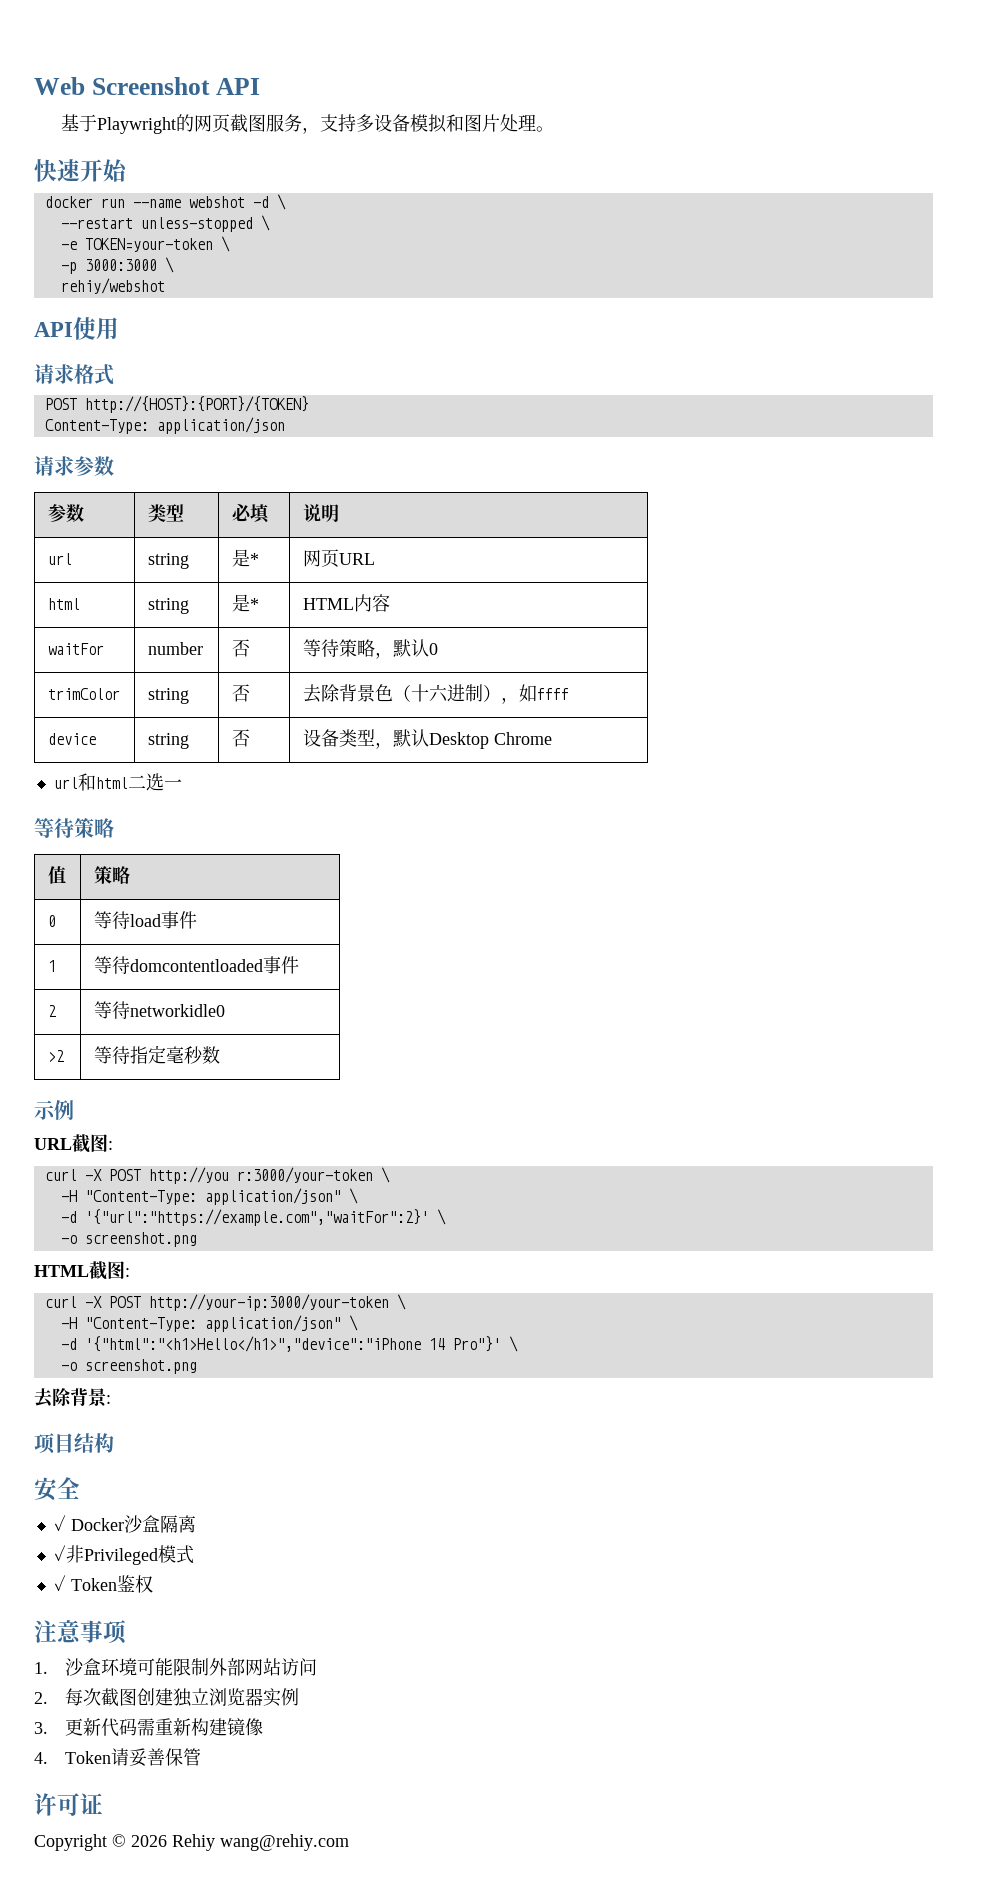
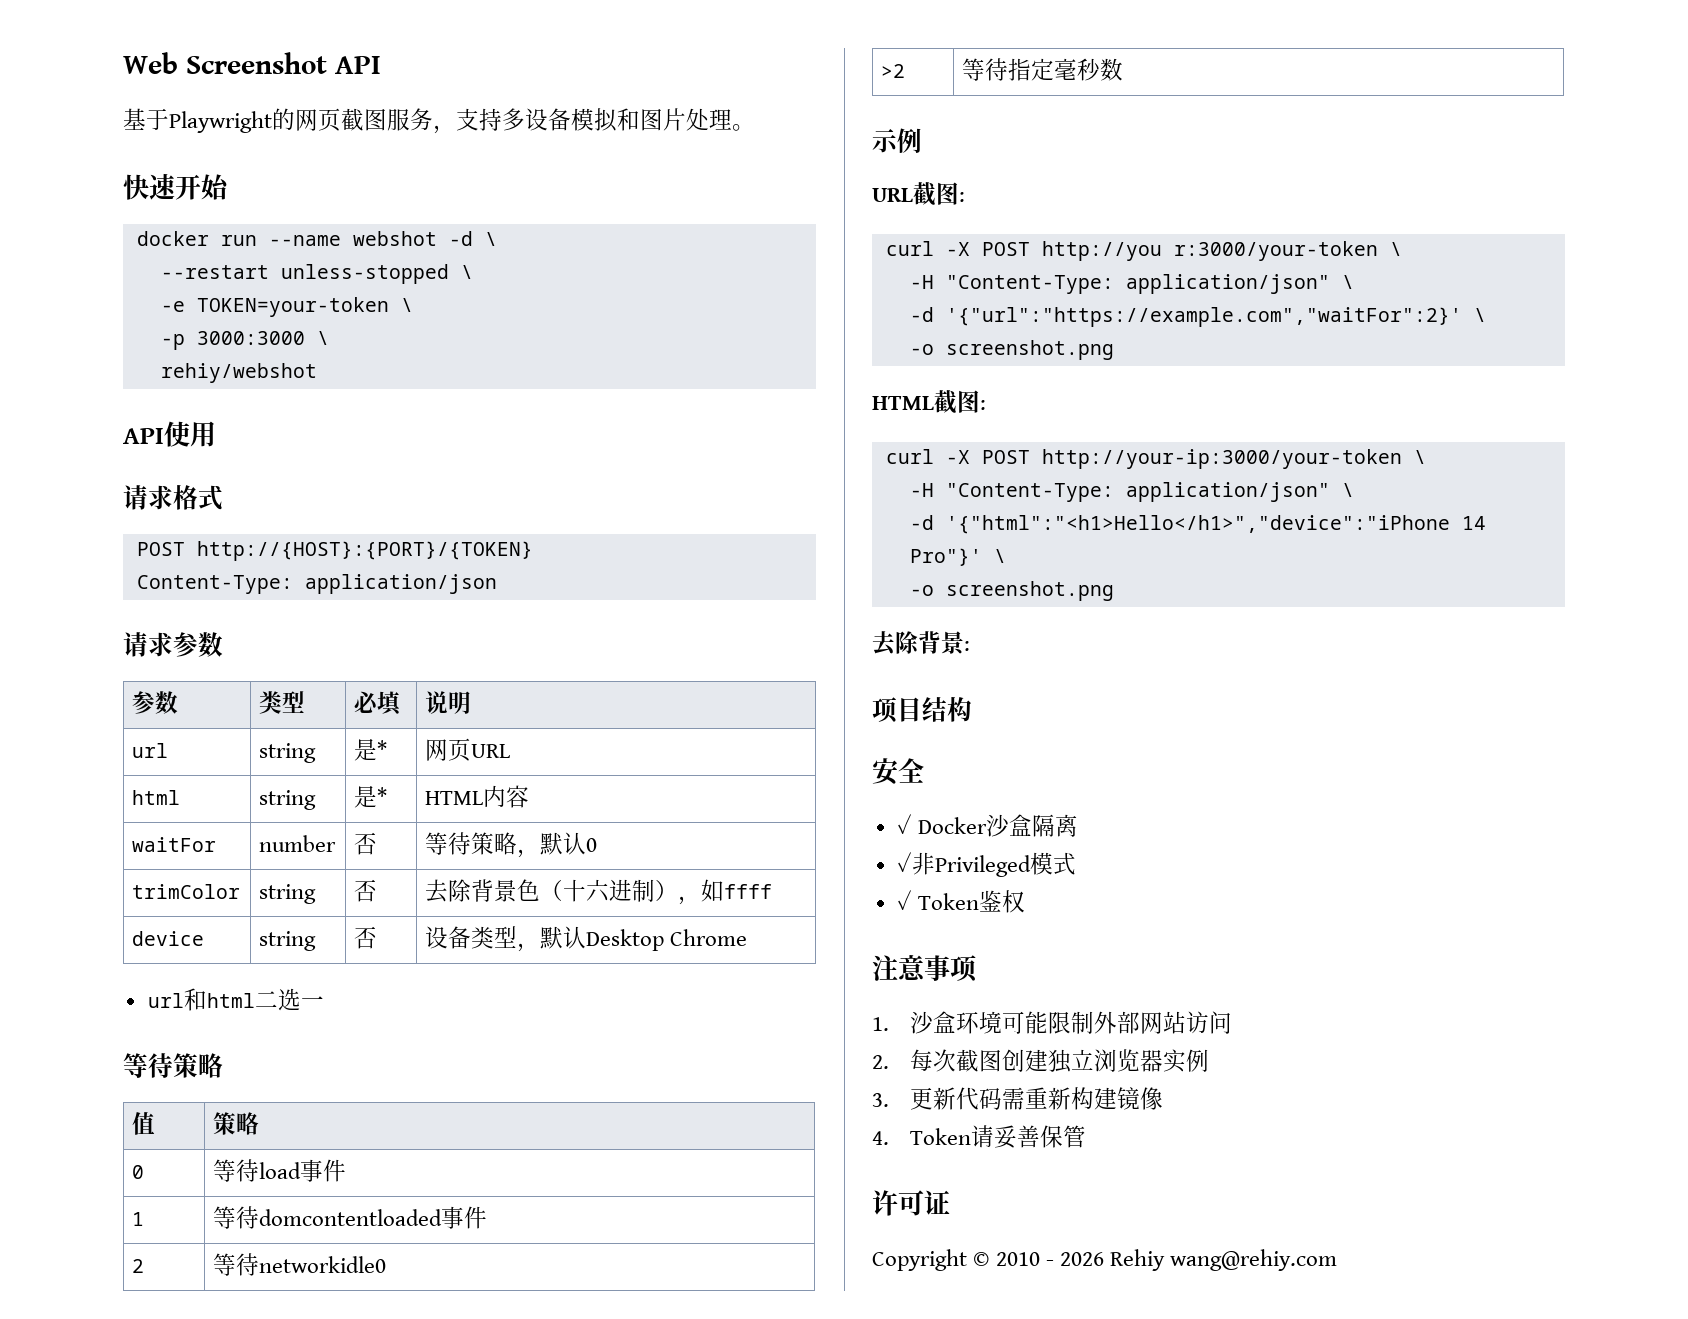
(126, 1840) none -> [996,1252,1055,1266] 2010 -

